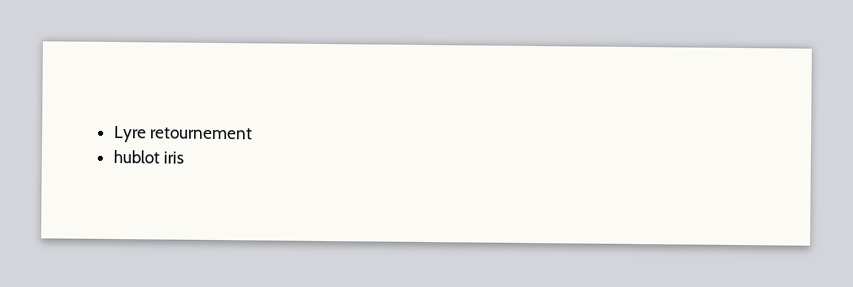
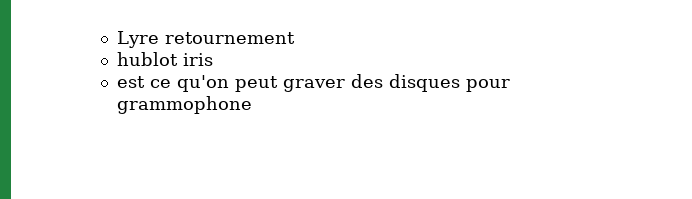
(185, 157) none -> [116,74,510,92] [116,96,252,114] // est ce qu'on peut graver des disques pour grammophone

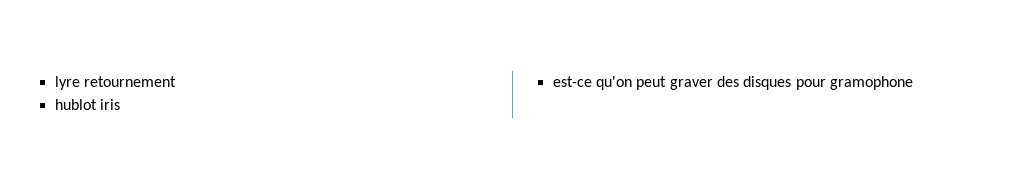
[116,31,159,48] Lyre -> [54,76,80,90] lyre
[116,76,171,88] est ce -> [552,76,592,87] est-ce
[116,96,252,114] grammophone -> [829,76,913,90] gramophone

